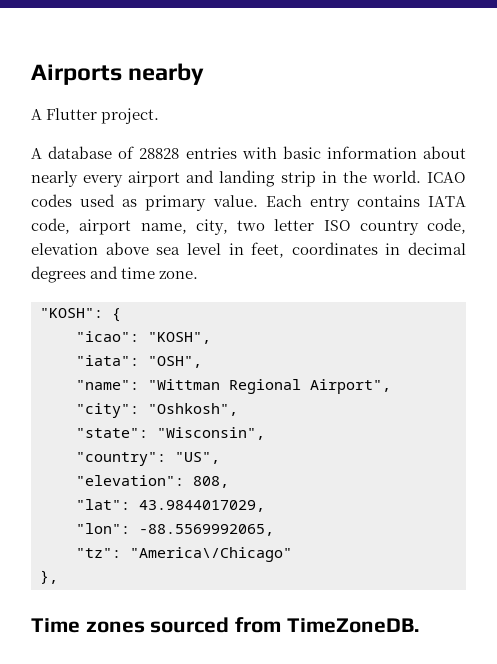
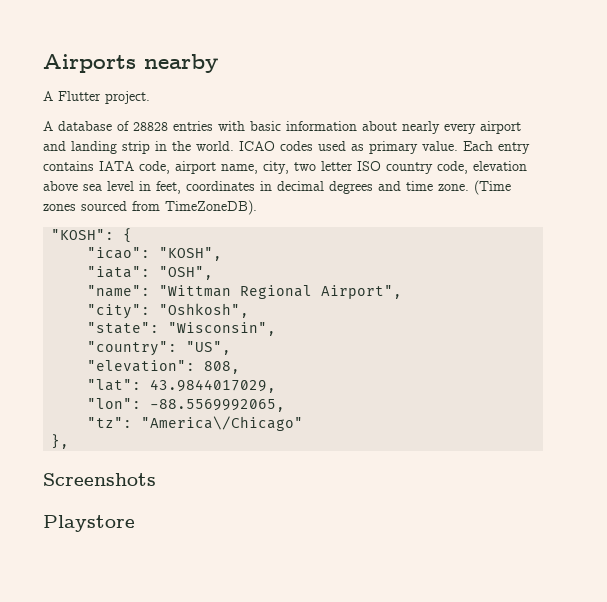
(199, 275) none -> [474,180,511,195] [43,200,257,215] (Time zones sourced from TimeZoneDB).
[31,617,419,633] Time zones sourced from TimeZoneDB. -> [43,473,156,486] [43,515,135,532] Screenshots // Playstore

